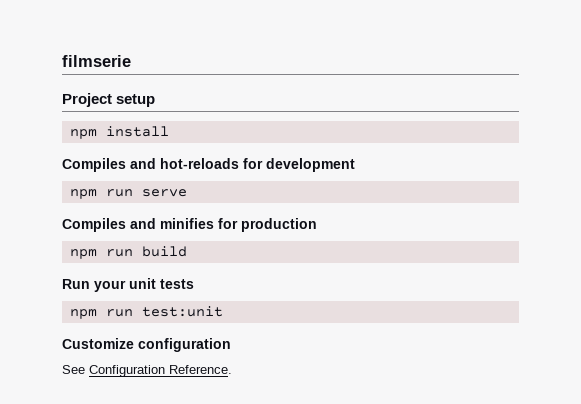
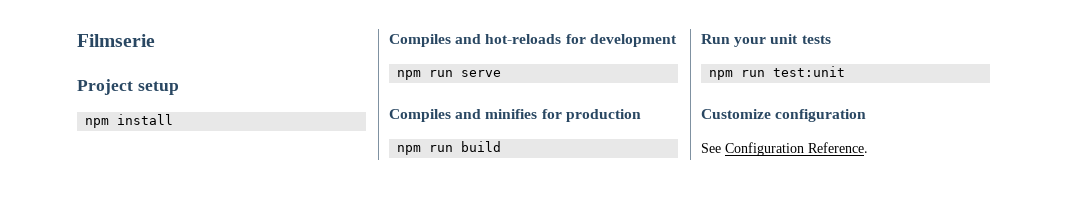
[62,55,131,67] filmserie -> [77,34,155,47] Filmserie

